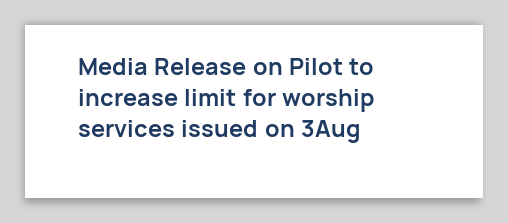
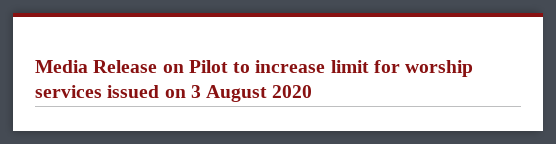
[301,120,361,143] 3Aug -> [190,85,313,102] 3 August 2020

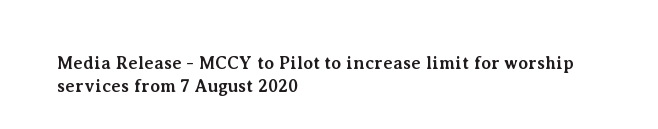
[162,64,184,73] on -> [186,56,274,69] - MCCY to
[107,85,201,98] issued on 3 -> [133,79,191,92] from 7

